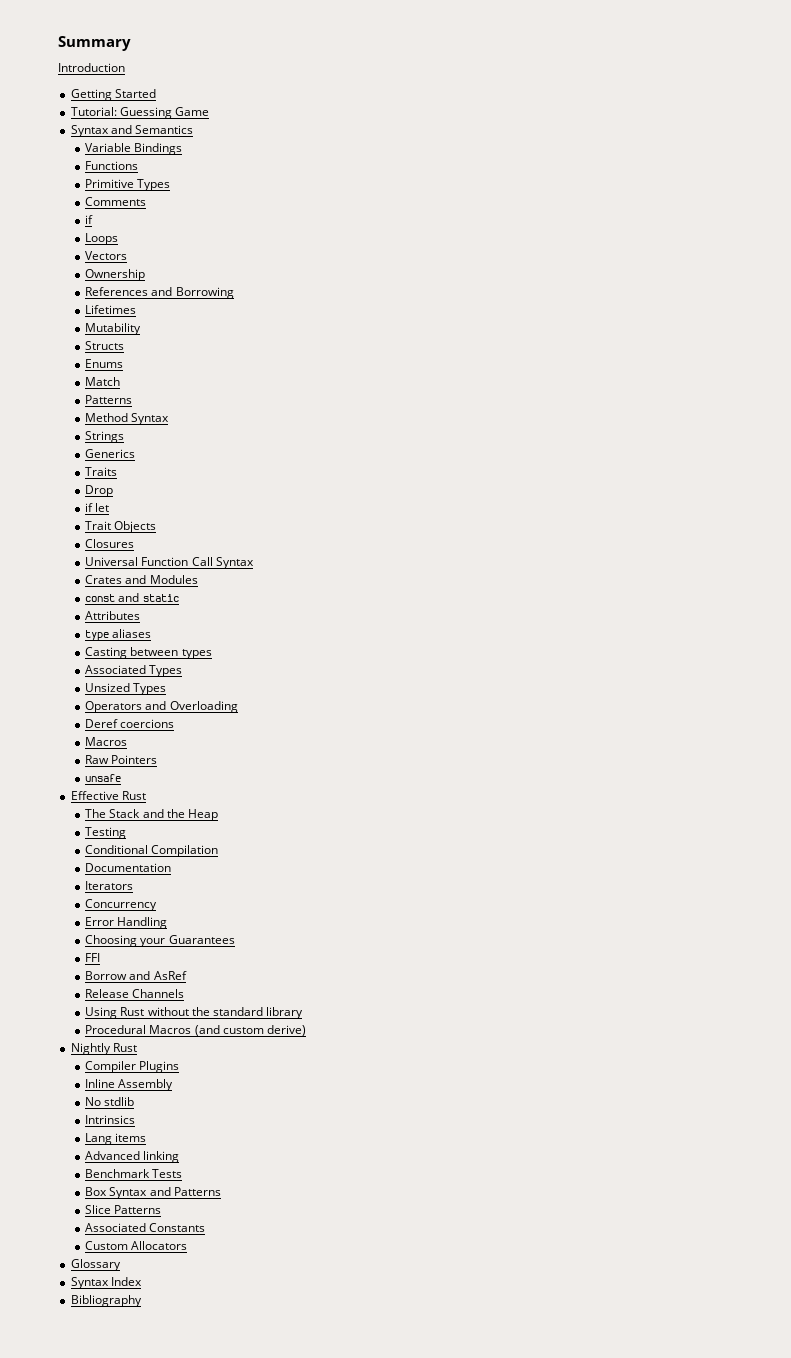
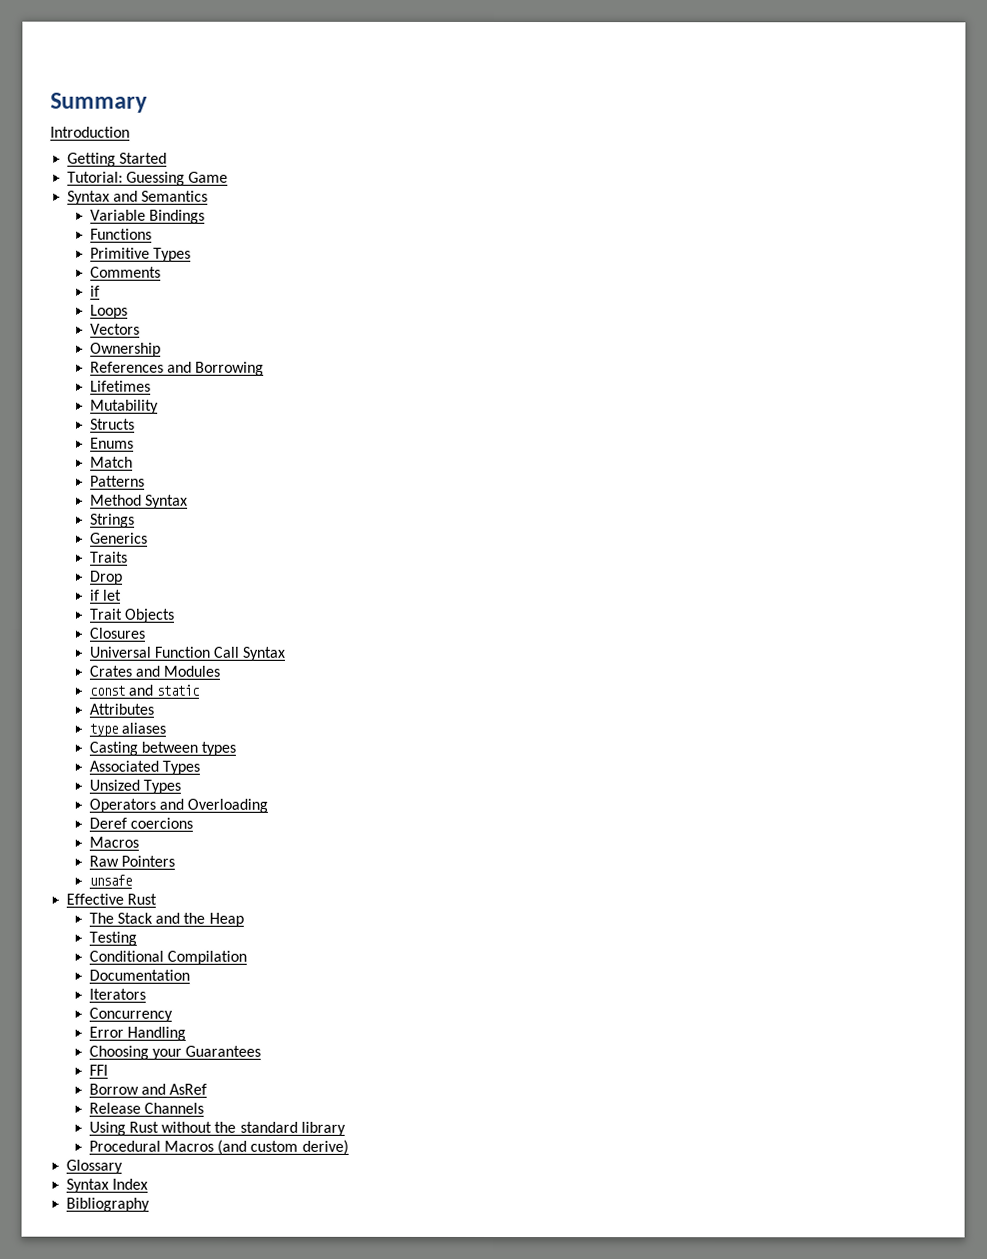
[70,1043,137,1055] [85,1061,180,1073] [85,1079,174,1091] [85,1097,135,1106] [85,1115,136,1124] [85,1133,147,1145] [85,1151,180,1163] [85,1169,183,1178] [85,1187,221,1199] [85,1205,162,1214] [85,1223,206,1232] [85,1241,188,1250] // Nightly Rust // Compiler Plugins // Inline Assembly // No stdlib // Intrinsics // Lang items // Advanced linking // Benchmark Tests // Box Syntax and Patterns // Slice Patterns // Associated Constants // Custom Allocators -> (349, 1147) none

